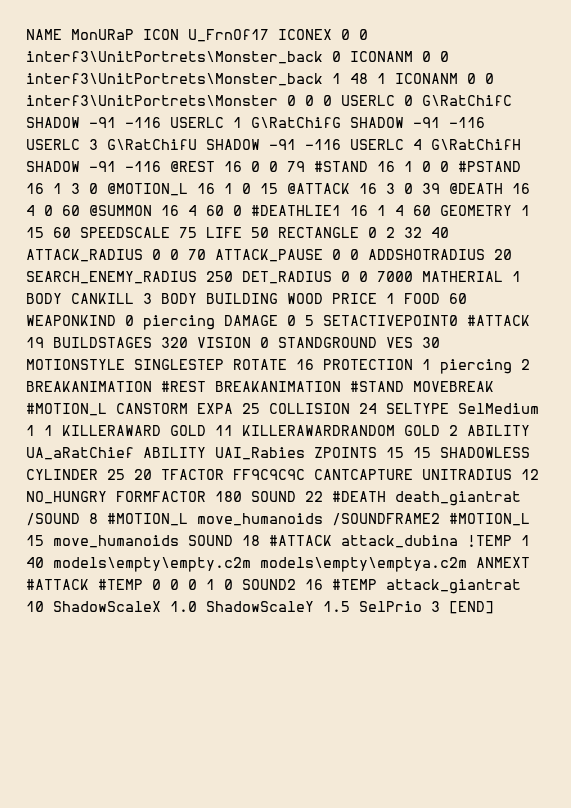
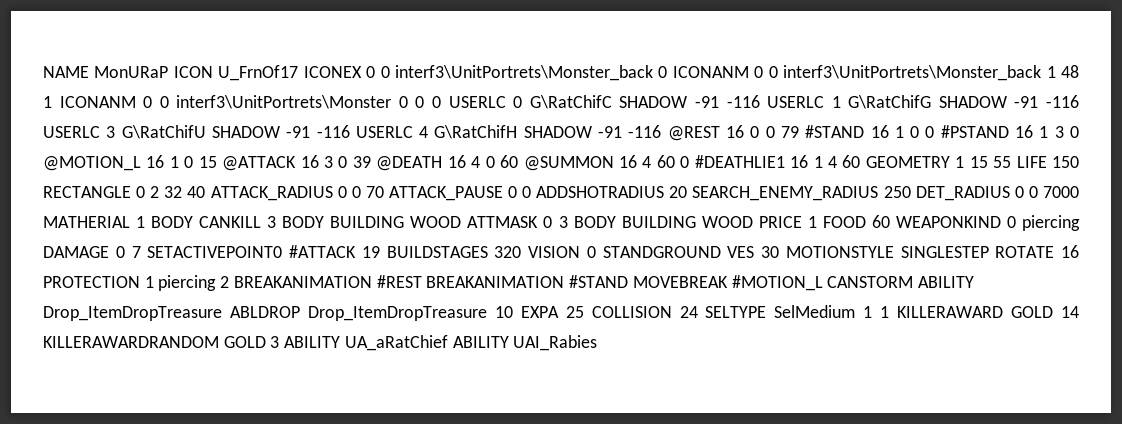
[53,227,269,238] 60 SPEEDSCALE 75 LIFE 50 -> [993,156,1079,168] 55 LIFE 150
(323, 298) none -> [467,216,753,228] ATTMASK 0 3 BODY BUILDING WOOD
[305,315,314,326] 5 -> [131,246,141,258] 7
(188, 408) none -> [917,276,974,288] [43,306,513,321] ABILITY Drop_ItemDropTreasure ABLDROP Drop_ItemDropTreasure 10
[215,425,233,436] 11 -> [1061,306,1080,318] 14
[449,425,458,436] 2 -> [270,336,280,348] 3
[314,447,530,458] [26,469,539,480] [26,491,521,506] [26,513,530,526] [26,535,530,548] [26,557,530,572] [26,579,521,594] [26,601,494,614] ZPOINTS 15 15 SHADOWLESS CYLINDER 25 20 TFACTOR FF9C9C9C CANTCAPTURE UNITRADIUS 12 NO_HUNGRY FORMFACTOR 180 SOUND 22 #DEATH death_giantrat /SOUND 8 #MOTION_L move_humanoids /SOUNDFRAME2 #MOTION_L 15 move_humanoids SOUND 18 #ATTACK attack_dubina !TEMP 1 40 models\empty\empty.c2m models\empty\emptya.c2m ANMEXT #ATTACK #TEMP 0 0 0 1 0 SOUND2 16 #TEMP attack_giantrat 10 ShadowScaleX 1.0 ShadowScaleY 1.5 SelPrio 3 [END] -> (598, 343) none

